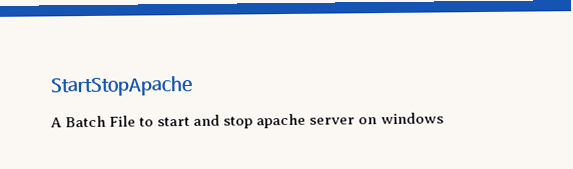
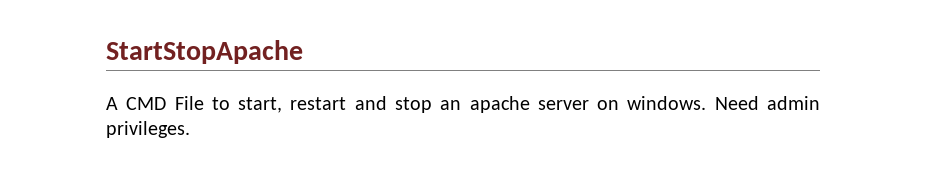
[65,115,107,128] Batch -> [126,97,167,110] CMD
[157,116,191,127] start -> [238,97,347,113] start, restart
(254, 122) none -> [440,100,462,110] an
[380,112,444,125] windows -> [627,96,821,110] [106,121,190,138] windows. Need admin privileges.

